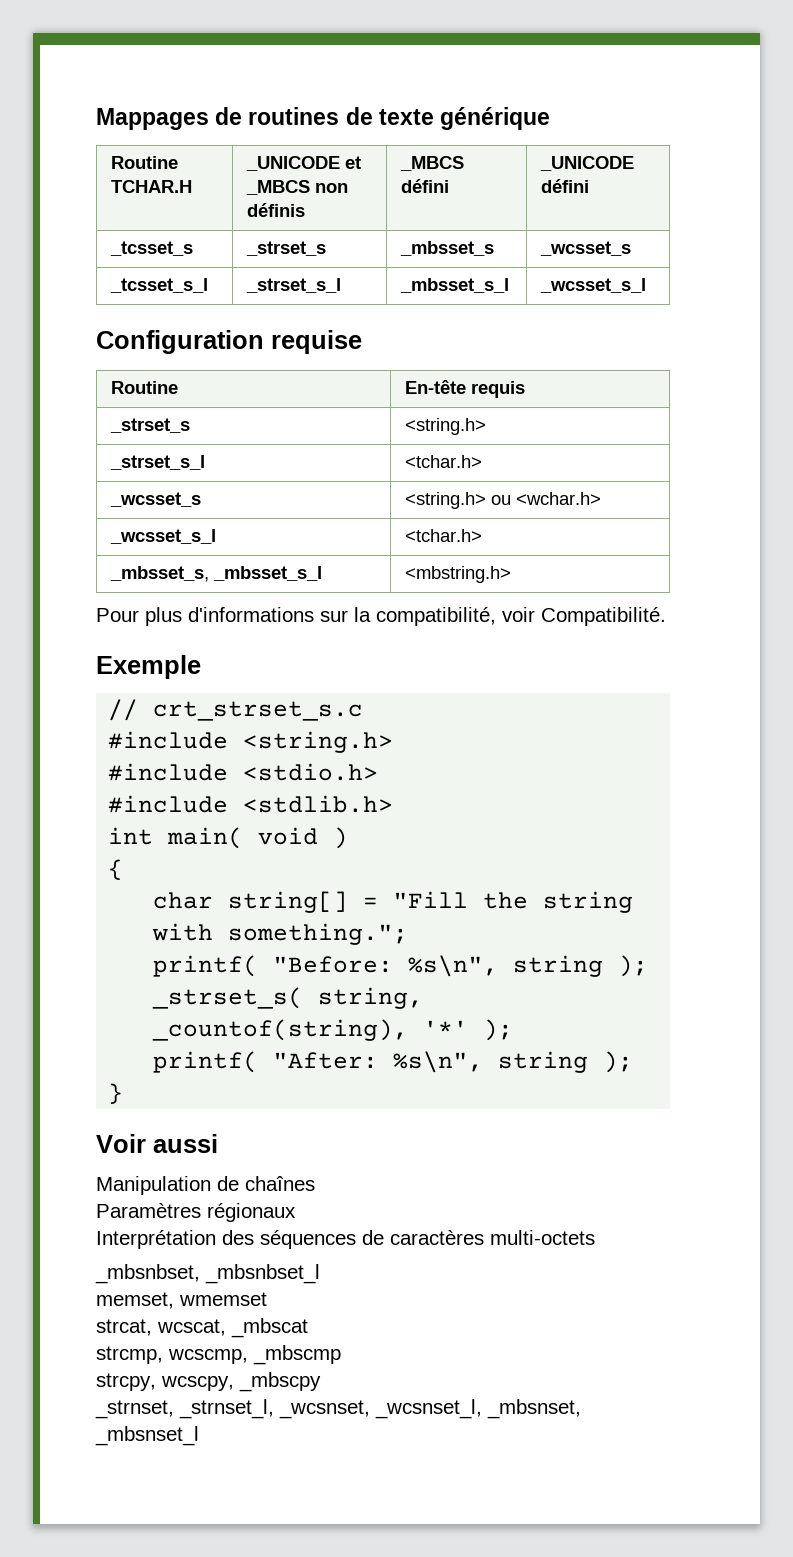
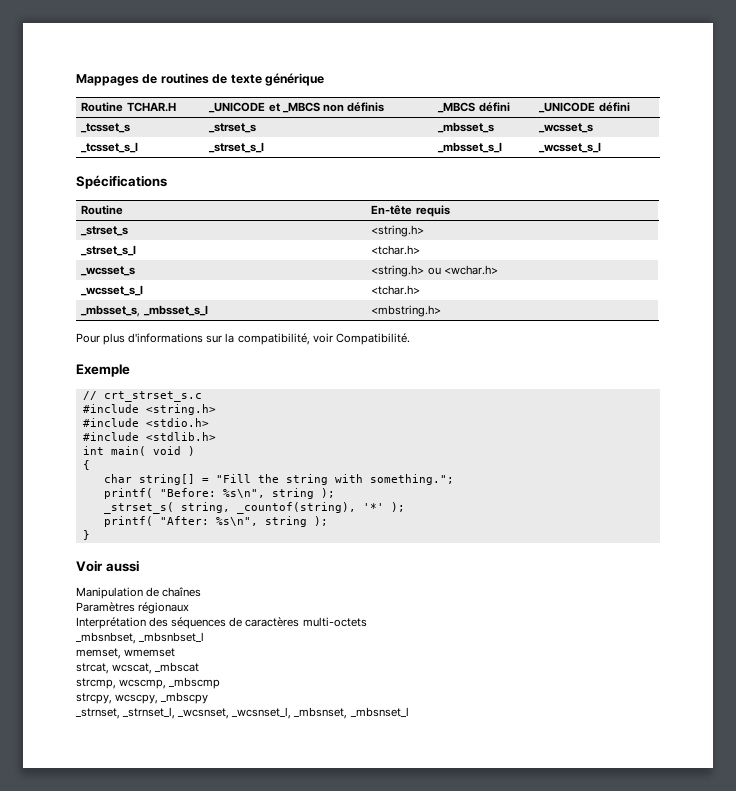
[96,330,362,354] Configuration requise -> [76,175,167,189] Spécifications

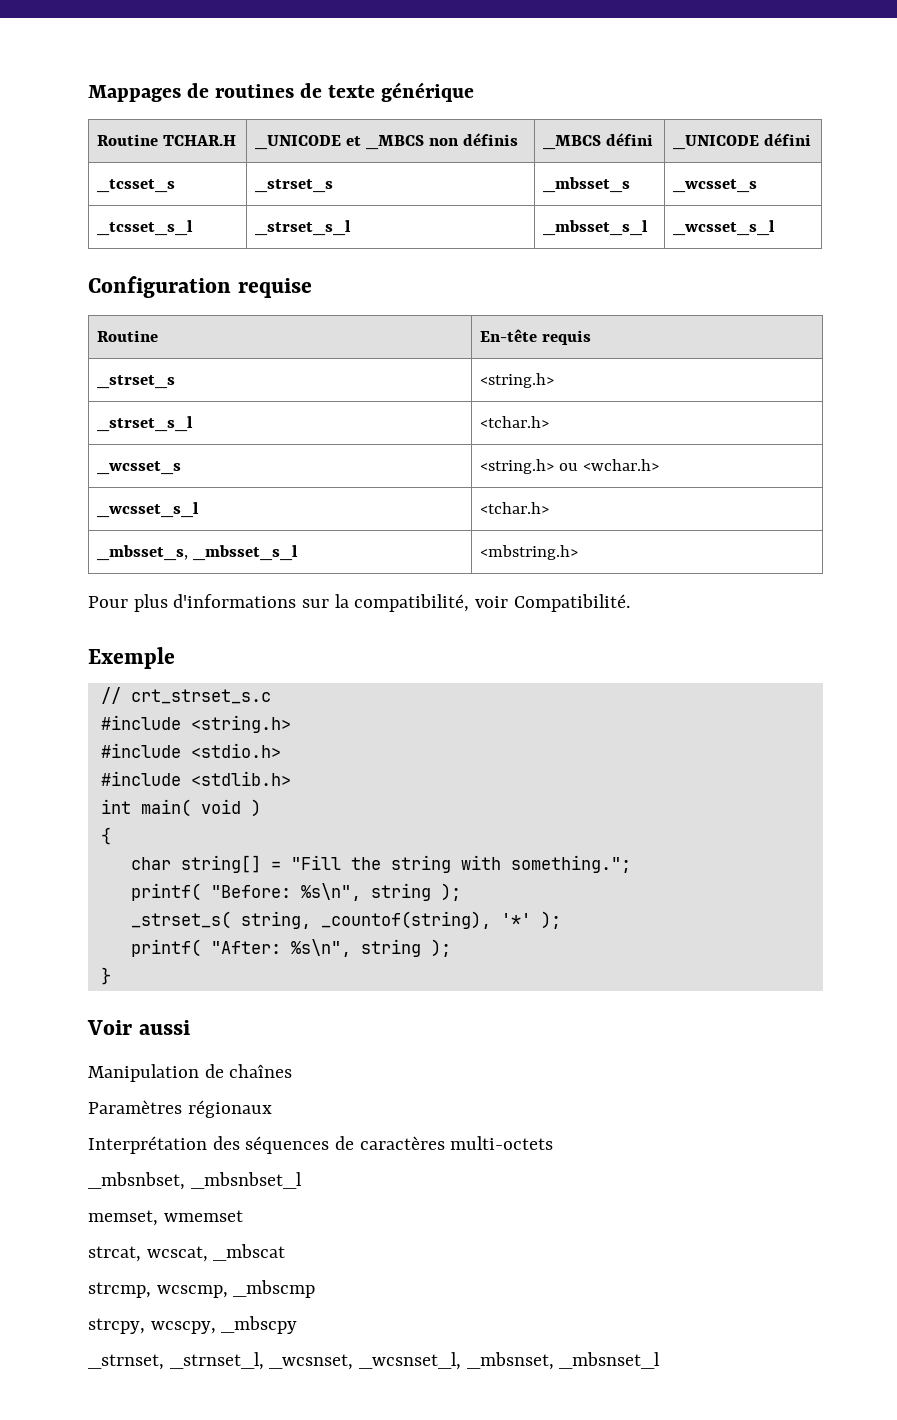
[76,175,167,189] Spécifications -> [88,276,312,298] Configuration requise

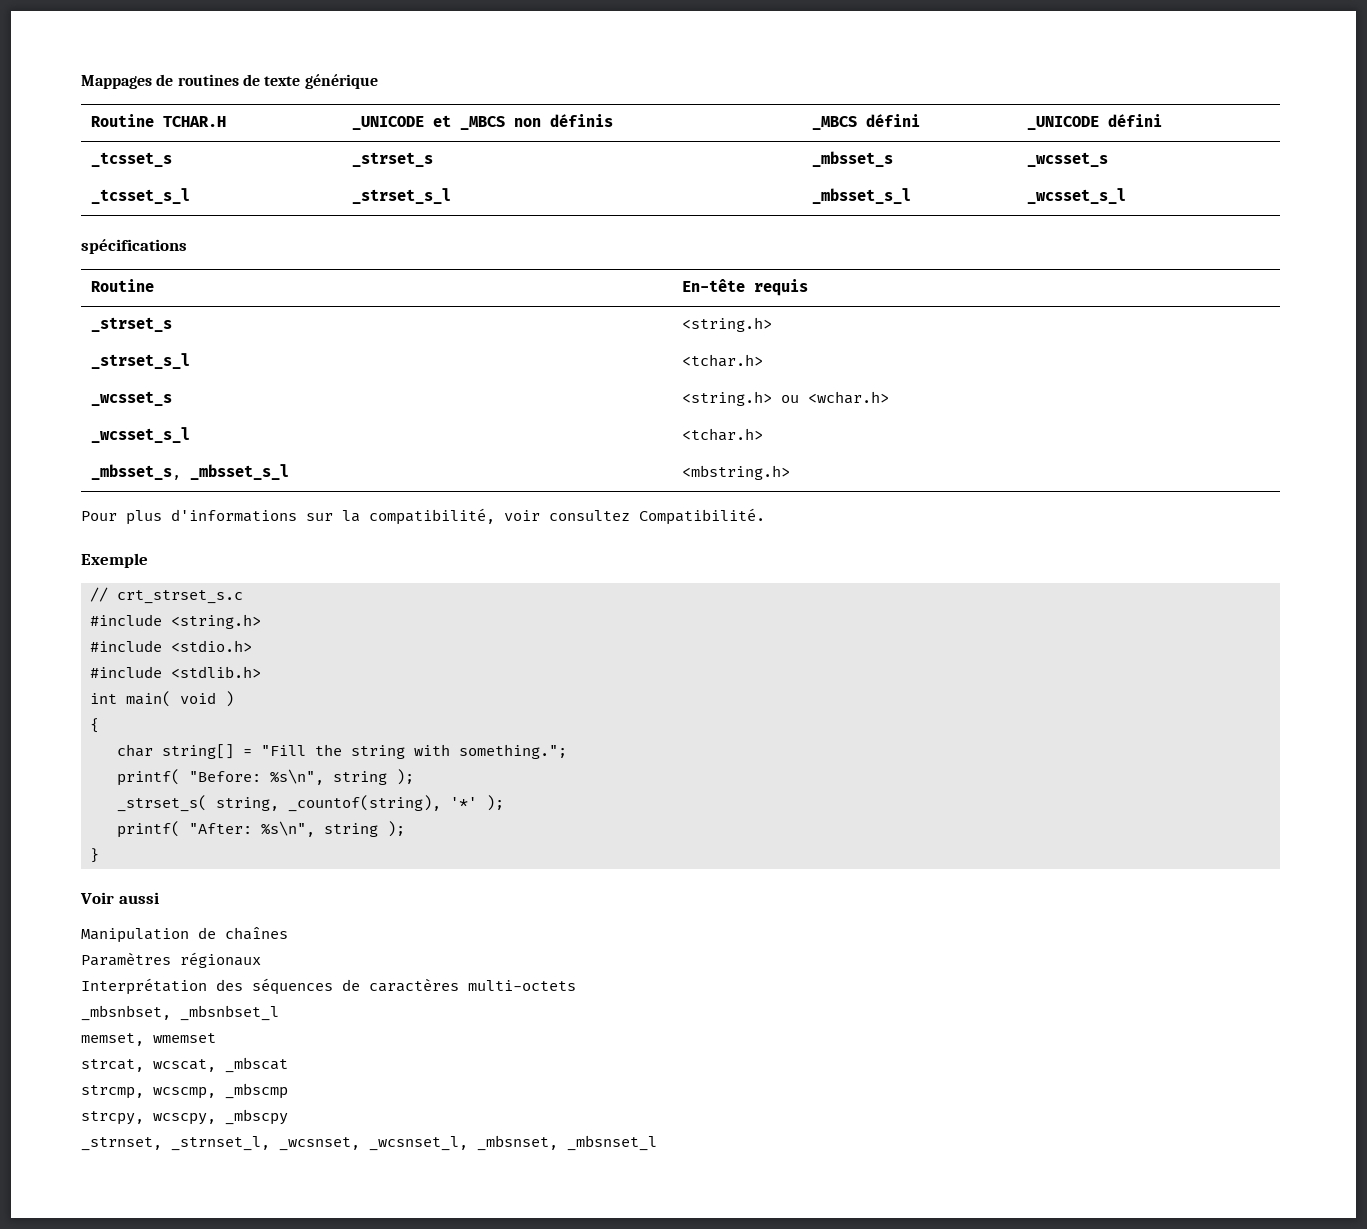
[88,276,312,298] Configuration requise -> [81,239,187,254] spécifications
(509, 602) none -> [549,510,630,521] consultez

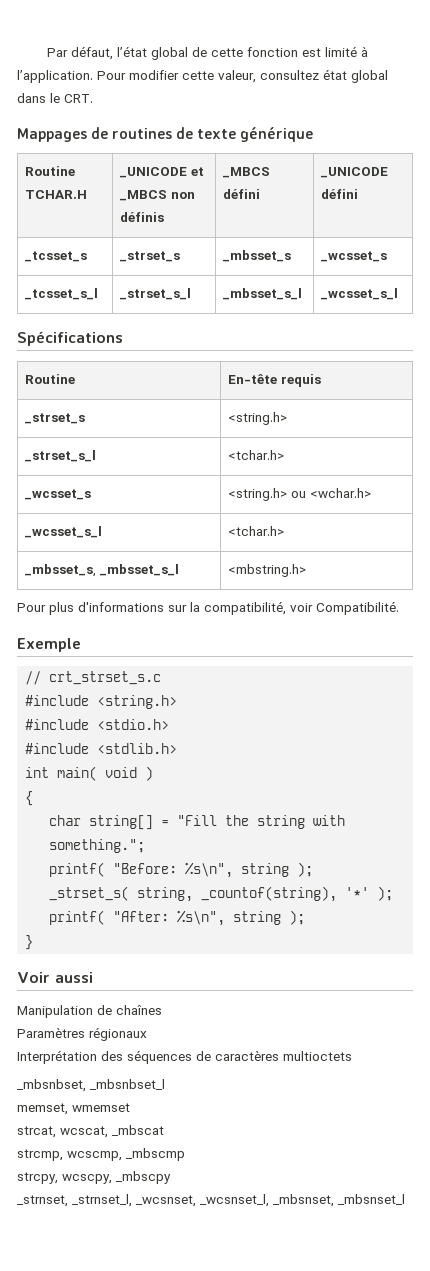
(81, 82) none -> [47,46,369,60] [17,69,388,83] [17,93,93,103] Par défaut, l’état global de cette fonction est limité à l’application. Pour modifier cette valeur, consultez état global dans le CRT. //
[81,239,187,254] spécifications -> [17,331,123,346] Spécifications
[549,510,630,521] consultez -> (313, 607) none
[468,980,576,991] multi-octets -> [283,1051,352,1061] multioctets

